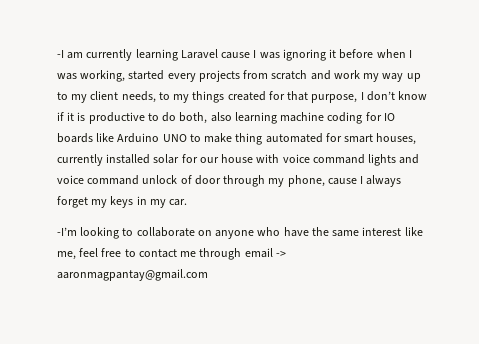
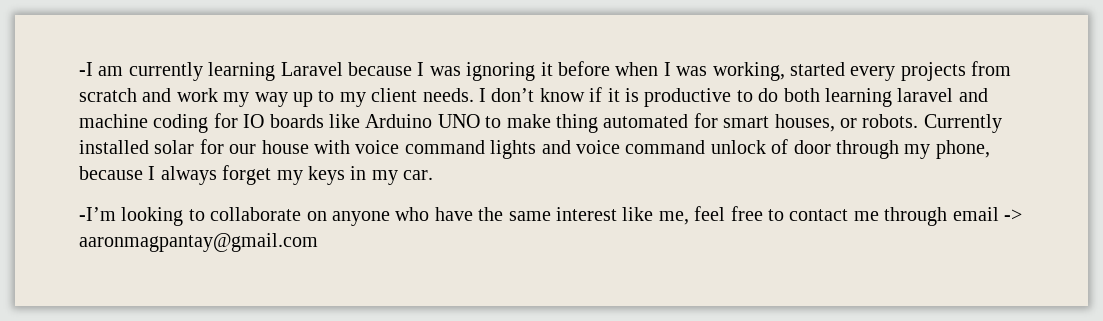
[221,52,251,59] cause -> [348,62,412,76] because
[121,91,358,103] needs, to my things created for that purpose, -> [422,88,474,102] needs.
[179,112,277,124] both, also learning -> [783,88,988,107] both learning laravel and
[57,154,103,166] currently -> [839,114,1002,133] or robots. Currently
[327,178,357,185] cause -> [79,166,143,180] because

